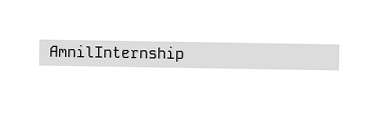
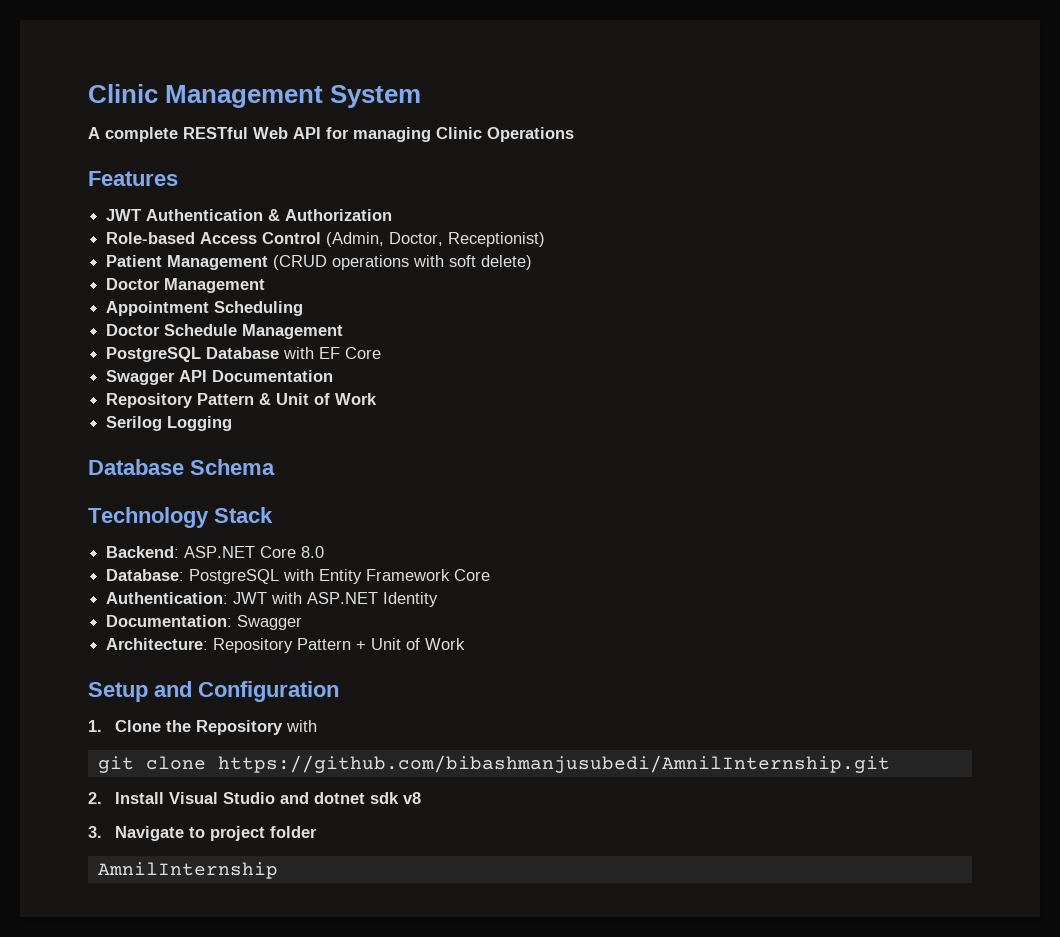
(48, 53) none -> [88,84,422,108] [88,127,574,142] [88,171,178,186] [106,209,393,221] [106,232,546,247] [106,255,533,270] [106,278,266,293] [106,301,304,316] [106,324,344,339] [106,347,382,362] [106,370,334,385] [106,393,378,408] [106,416,233,431] [88,459,275,475] [88,507,273,528] [106,546,325,558] [106,569,491,584] [106,592,439,607] [106,615,303,630] [106,638,466,653] [88,681,339,702] [88,720,317,735] [97,755,890,773] [88,792,421,804] [88,826,317,841] Clinic Management System // A complete RESTful Web API for managing Clinic Operations // Features // JWT Authentication & Authorization // Role-based Access Control (Admin, Doctor, Receptionist) // Patient Management (CRUD operations with soft delete) // Doctor Management // Appointment Scheduling // Doctor Schedule Management // PostgreSQL Database with EF Core // Swagger API Documentation // Repository Pattern & Unit of Work // Serilog Logging // Database Schema // Technology Stack // Backend: ASP.NET Core 8.0 // Database: PostgreSQL with Entity Framework Core // Authentication: JWT with ASP.NET Identity // Documentation: Swagger // Architecture: Repository Pattern + Unit of Work // Setup and Configuration // 1. Clone the Repository with // git clone https://github.com/bibashmanjusubedi/AmnilInternship.git // 2. Install Visual Studio and dotnet sdk v8 // 3. Navigate to project folder //

